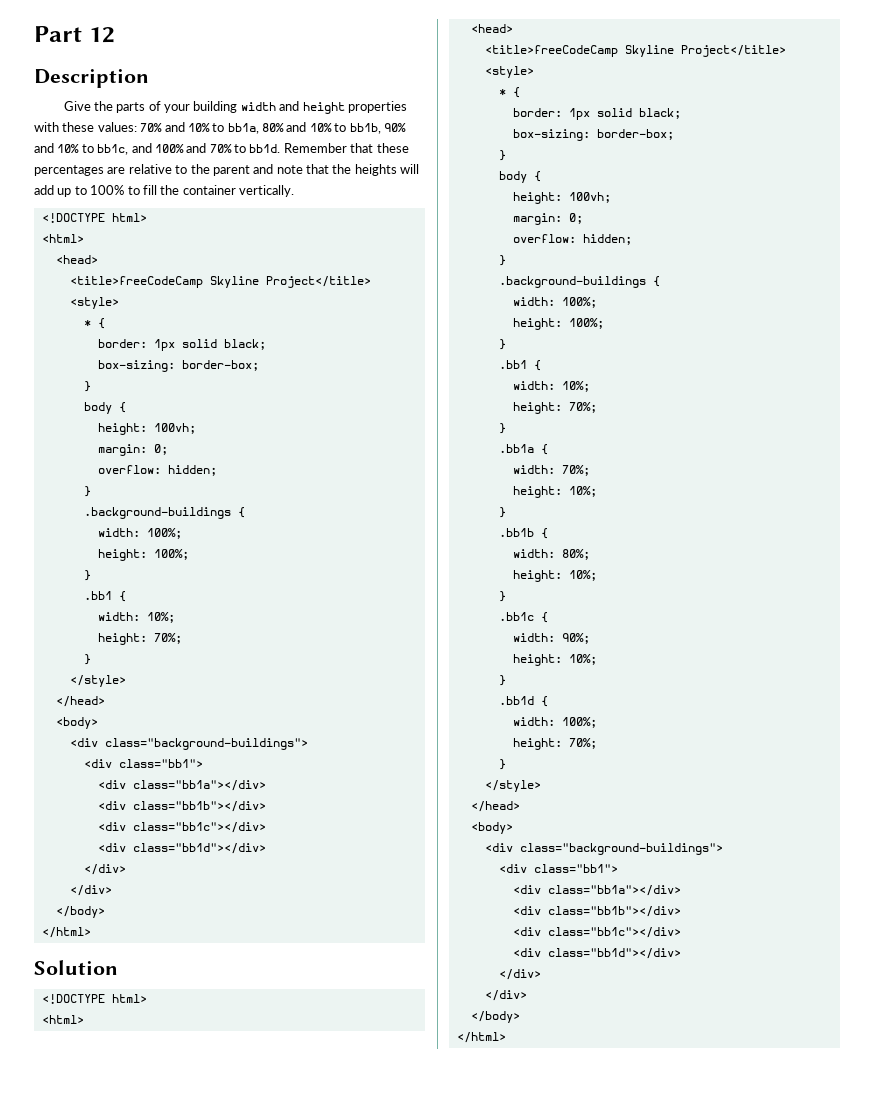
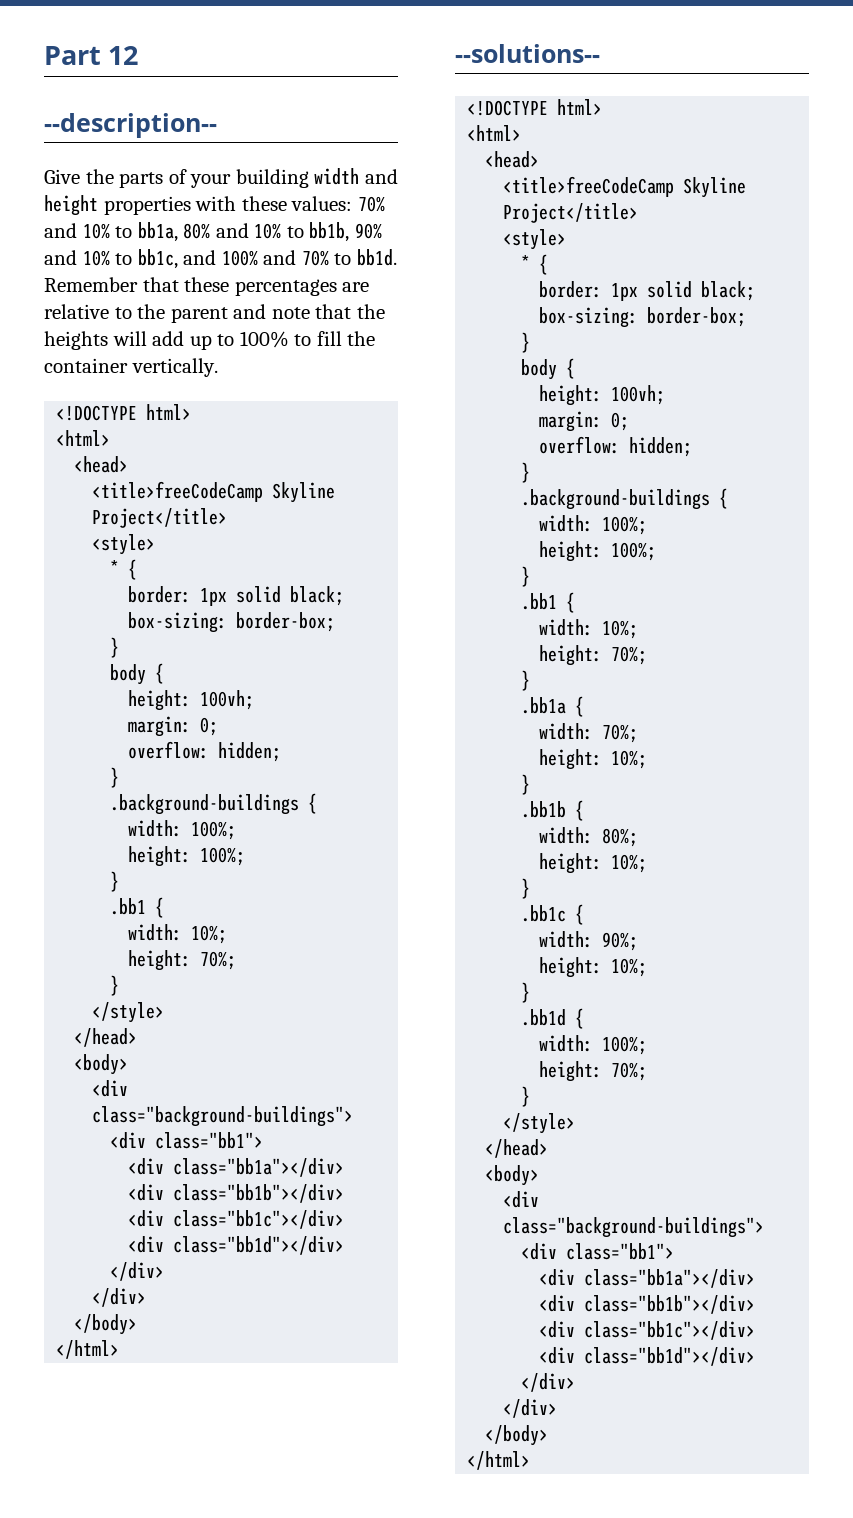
[34,69,149,88] Description -> [44,113,217,138] --description--
[34,960,118,975] Solution -> [455,44,600,63] --solutions--

